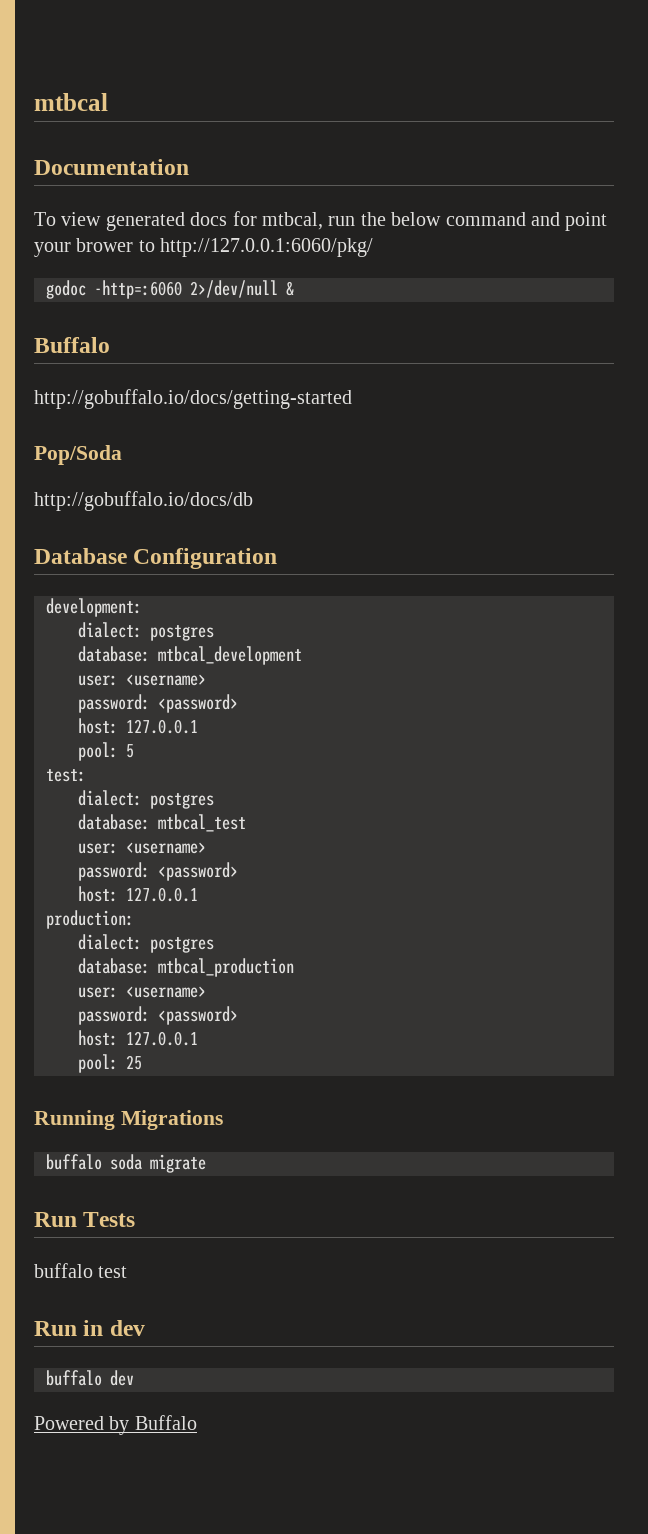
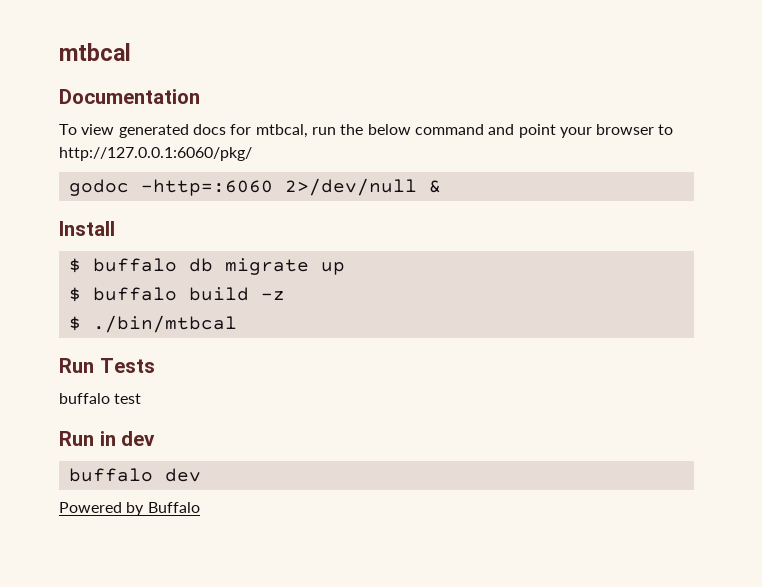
[76,238,134,252] brower -> [596,124,655,135] browser
[34,337,110,353] [34,389,352,409] [34,445,122,465] [34,491,253,511] [34,548,278,569] [46,598,142,617] [78,622,214,641] [78,646,302,665] [78,674,206,686] [78,694,238,713] [78,718,198,734] [78,742,134,761] [46,769,86,782] [78,790,214,809] [78,814,246,832] [78,842,206,854] [78,862,238,881] [78,886,198,902] [46,910,134,929] [78,934,214,953] [78,958,294,977] [78,986,206,998] [78,1006,238,1025] [78,1030,198,1046] [78,1054,142,1073] [34,1110,223,1130] [46,1154,206,1173] Buffalo // http://gobuffalo.io/docs/getting-started // Pop/Soda // http://gobuffalo.io/docs/db // Database Configuration // development: // dialect: postgres // database: mtbcal_development // user: <username> // password: <password> // host: 127.0.0.1 // pool: 5 // test: // dialect: postgres // database: mtbcal_test // user: <username> // password: <password> // host: 127.0.0.1 // production: // dialect: postgres // database: mtbcal_production // user: <username> // password: <password> // host: 127.0.0.1 // pool: 25 // Running Migrations // buffalo soda migrate -> [59,221,115,236] [68,258,345,275] [68,287,285,302] [68,315,237,333] Install // $ buffalo db migrate up // $ buffalo build -z // $ ./bin/mtbcal

